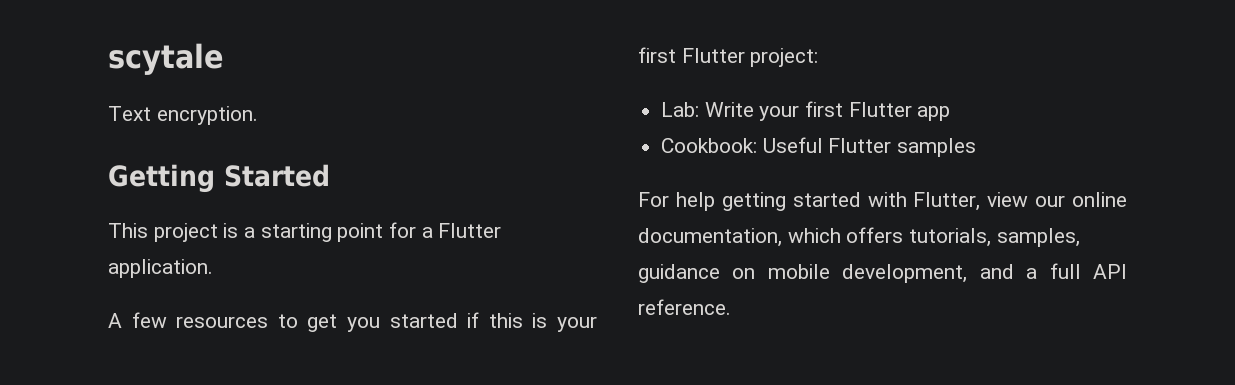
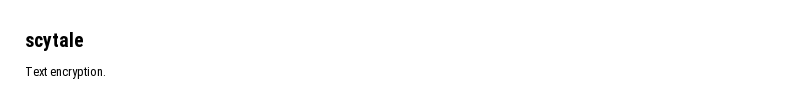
[108,164,330,193] [108,222,502,242] [108,259,213,278] [108,312,598,332] [638,47,819,67] [661,101,951,121] [661,137,977,157] [638,192,1127,211] [638,227,1080,247] [638,263,1127,283] [638,299,731,315] // Getting Started // This project is a starting point for a Flutter application. // A few resources to get you started if this is your first Flutter project: // Lab: Write your first Flutter app // Cookbook: Useful Flutter samples // For help getting started with Flutter, view our online documentation, which offers tutorials, samples, guidance on mobile development, and a full API reference. -> (107, 73) none

